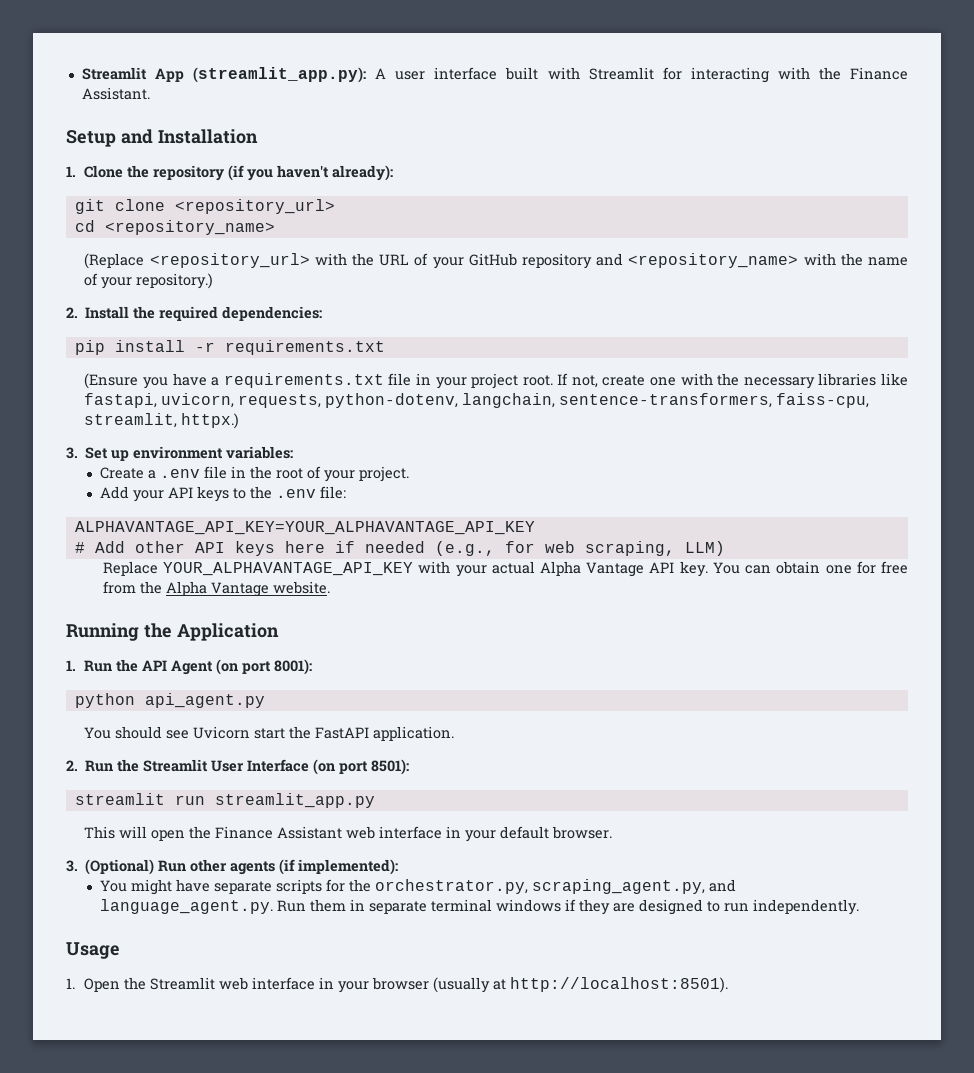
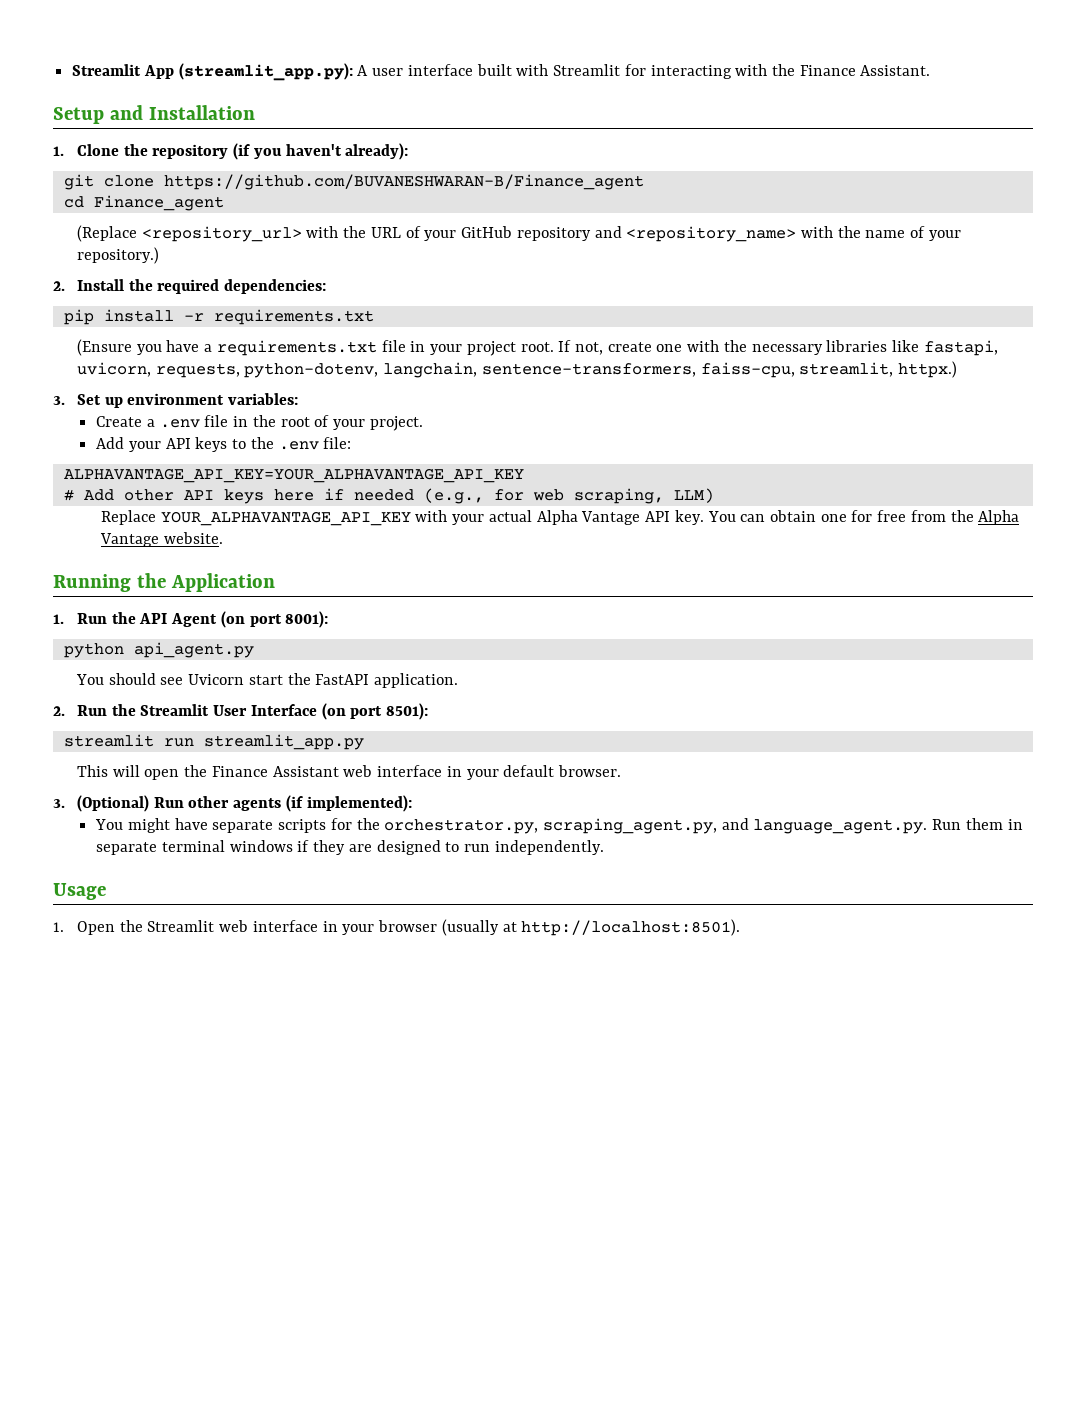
[174,199,335,214] <repository_url> -> [163,174,644,190] https://github.com/BUVANESHWARAN-B/Finance_agent
[104,220,275,235] <repository_name> -> [93,195,224,211] Finance_agent

